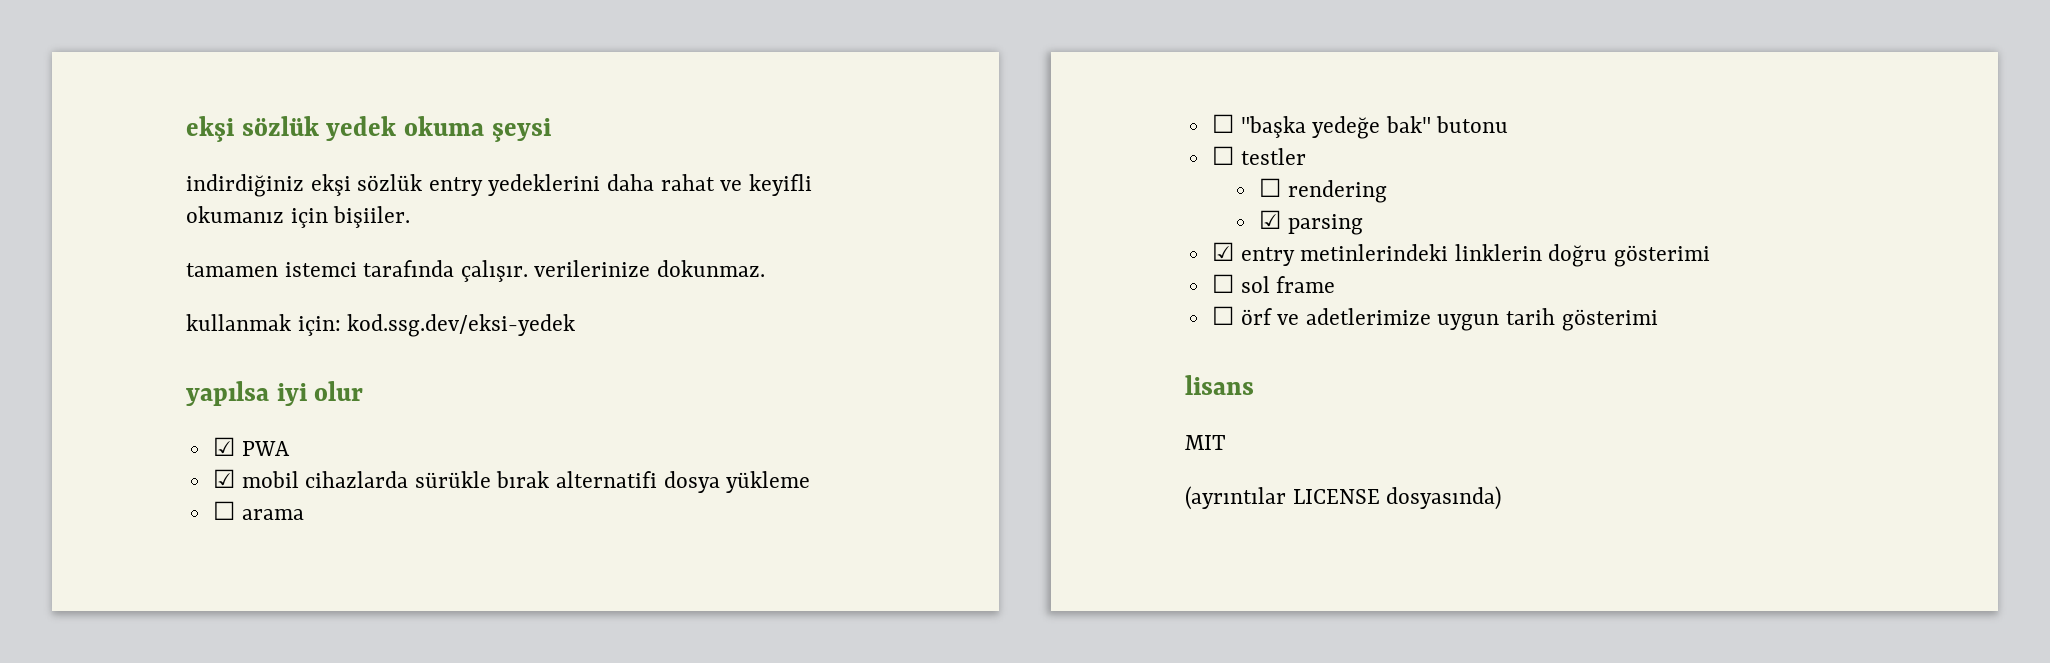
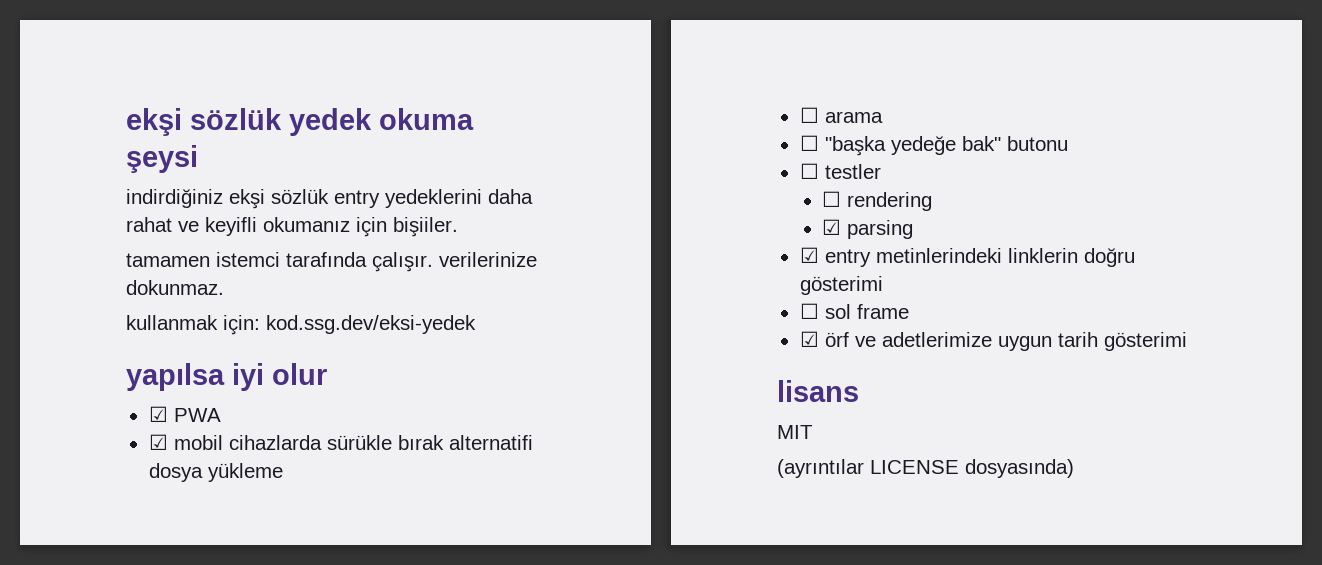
[1211,306,1234,325] ☐ -> [799,331,819,347] ☑

